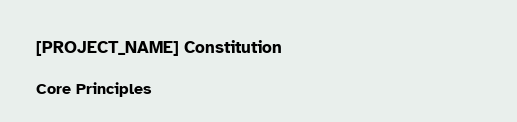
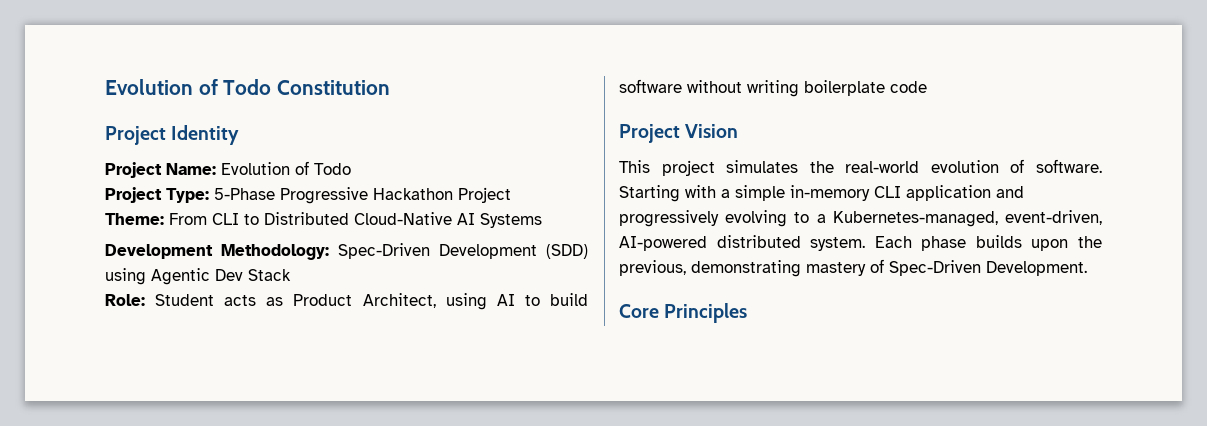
[36,40,282,56] [PROJECT_NAME] Constitution -> [105,79,390,95] [105,125,240,145] [105,161,351,178] [105,187,511,204] [105,212,542,228] [105,243,588,260] [105,268,291,285] [105,293,588,310] [619,79,927,97] [619,124,739,143] [619,159,1102,176] [619,185,1024,202] [619,210,1102,227] [619,235,1102,251] [619,259,1087,277] Evolution of Todo Constitution // Project Identity // Project Name: Evolution of Todo // Project Type: 5-Phase Progressive Hackathon Project // Theme: From CLI to Distributed Cloud-Native AI Systems // Development Methodology: Spec-Driven Development (SDD) using Agentic Dev Stack // Role: Student acts as Product Architect, using AI to build software without writing boilerplate code // Project Vision // This project simulates the real-world evolution of software. Starting with a simple in-memory CLI application and progressively evolving to a Kubernetes-managed, event-driven, AI-powered distributed system. Each phase builds upon the previous, demonstrating mastery of Spec-Driven Development.

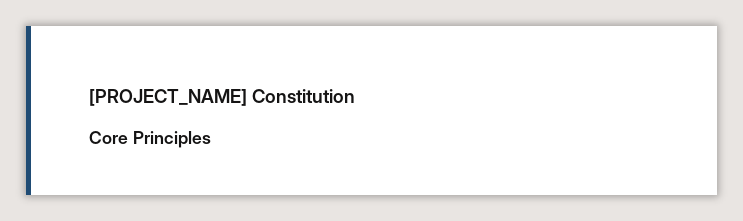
[105,79,390,95] [105,125,240,145] [105,161,351,178] [105,187,511,204] [105,212,542,228] [105,243,588,260] [105,268,291,285] [105,293,588,310] [619,79,927,97] [619,124,739,143] [619,159,1102,176] [619,185,1024,202] [619,210,1102,227] [619,235,1102,251] [619,259,1087,277] Evolution of Todo Constitution // Project Identity // Project Name: Evolution of Todo // Project Type: 5-Phase Progressive Hackathon Project // Theme: From CLI to Distributed Cloud-Native AI Systems // Development Methodology: Spec-Driven Development (SDD) using Agentic Dev Stack // Role: Student acts as Product Architect, using AI to build software without writing boilerplate code // Project Vision // This project simulates the real-world evolution of software. Starting with a simple in-memory CLI application and progressively evolving to a Kubernetes-managed, event-driven, AI-powered distributed system. Each phase builds upon the previous, demonstrating mastery of Spec-Driven Development. -> [89,89,355,106] [PROJECT_NAME] Constitution

